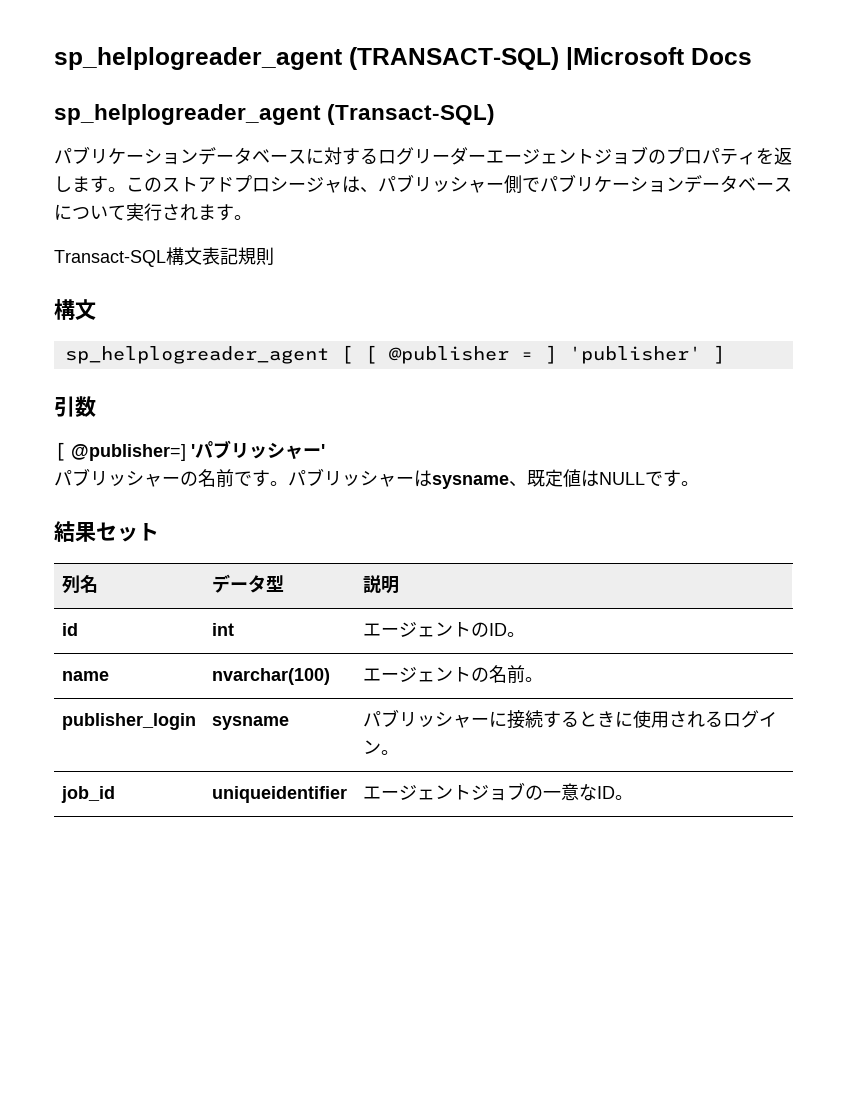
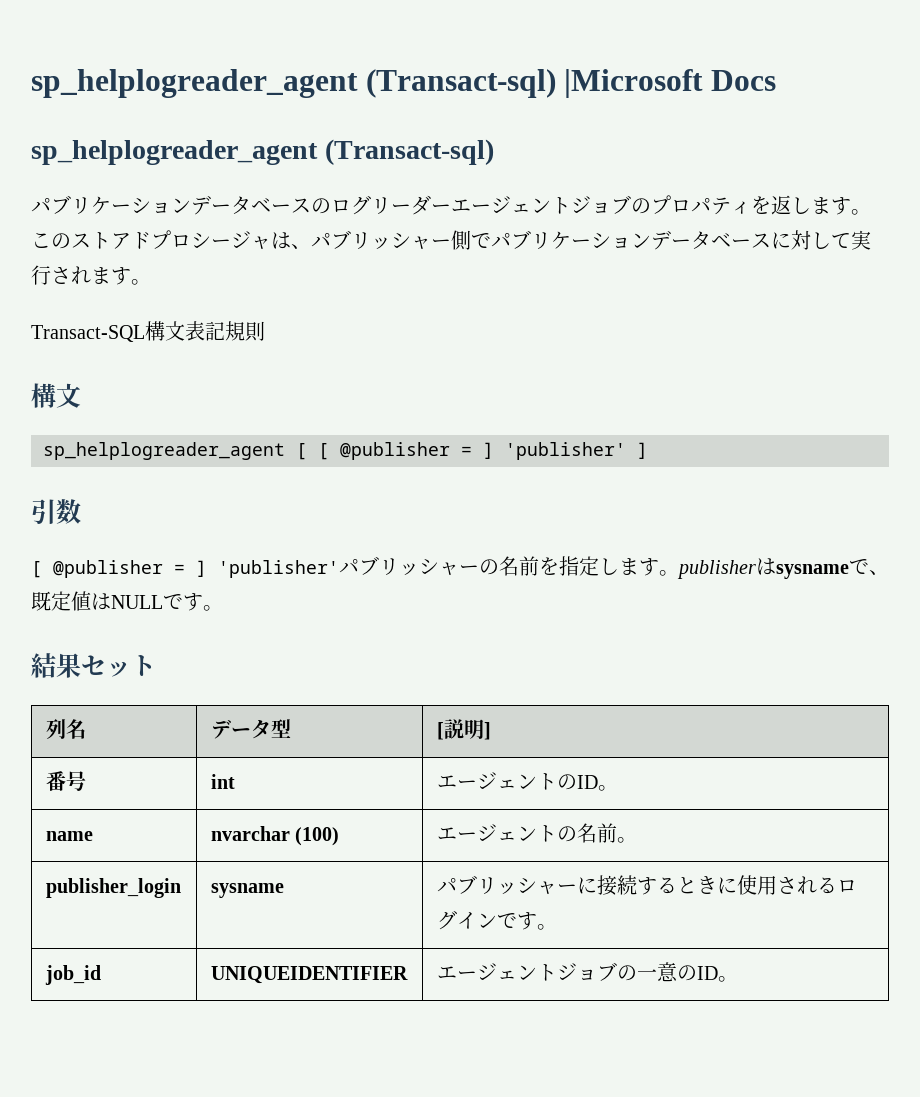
[54,47,559,70] sp_helplogreader_agent (TRANSACT-SQL) -> [31,69,556,98] sp_helplogreader_agent (Transact-sql)
[327,104,496,125] [54,146,378,165] (Transact-SQL) // パブリケーションデータベースに対する -> [324,139,494,165] [31,195,331,215] (Transact-sql) // パブリケーションデータベースの
[72,205,108,219] つい -> [791,230,831,250] 対し
[71,440,325,461] @publisher=] 'パブリッシャー' // -> [53,560,339,578] @publisher = ] 'publisher'
[234,468,509,489] です。パブリッシャーはsysname -> [539,556,869,579] を指定します。publisherはsysnameで
(284, 583) none -> [436,722,444,740] [
[61,623,78,636] // id -> [483,722,491,740] [45,771,86,791] ] // 番号
[211,668,330,685] nvarchar(100) -> [210,826,340,846] nvarchar (100)
(381, 747) none -> [496,912,537,930] です
[211,786,347,803] uniqueidentifier -> [210,966,408,984] UNIQUEIDENTIFIER
[578,784,597,801] な -> [676,965,697,981] の

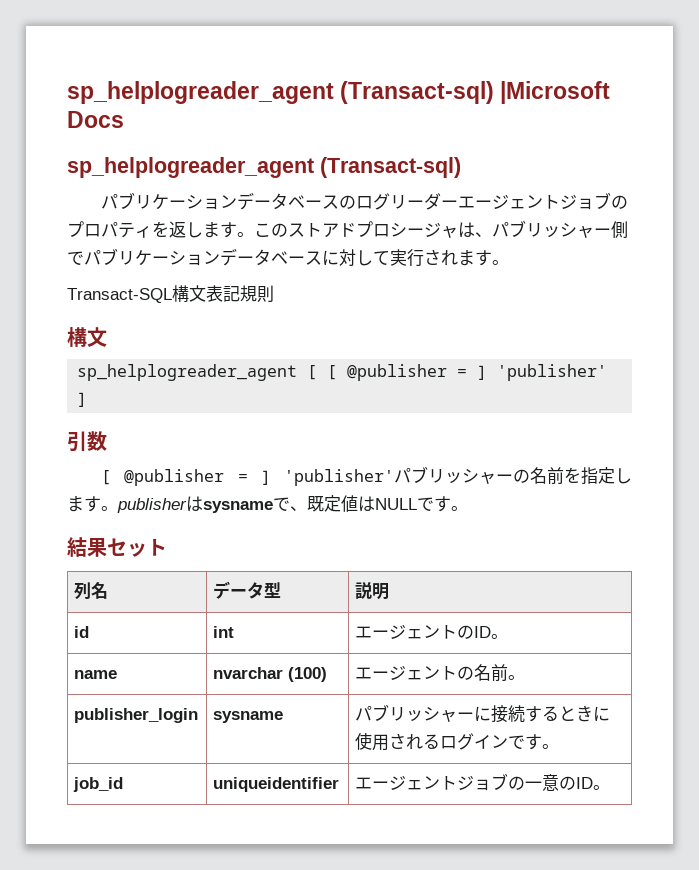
[436,722,444,740] [ -> (282, 590) none
[483,722,491,740] [45,771,86,791] ] // 番号 -> [74,626,90,638] // id
[210,966,408,984] UNIQUEIDENTIFIER -> [213,777,340,792] uniqueidentifier

